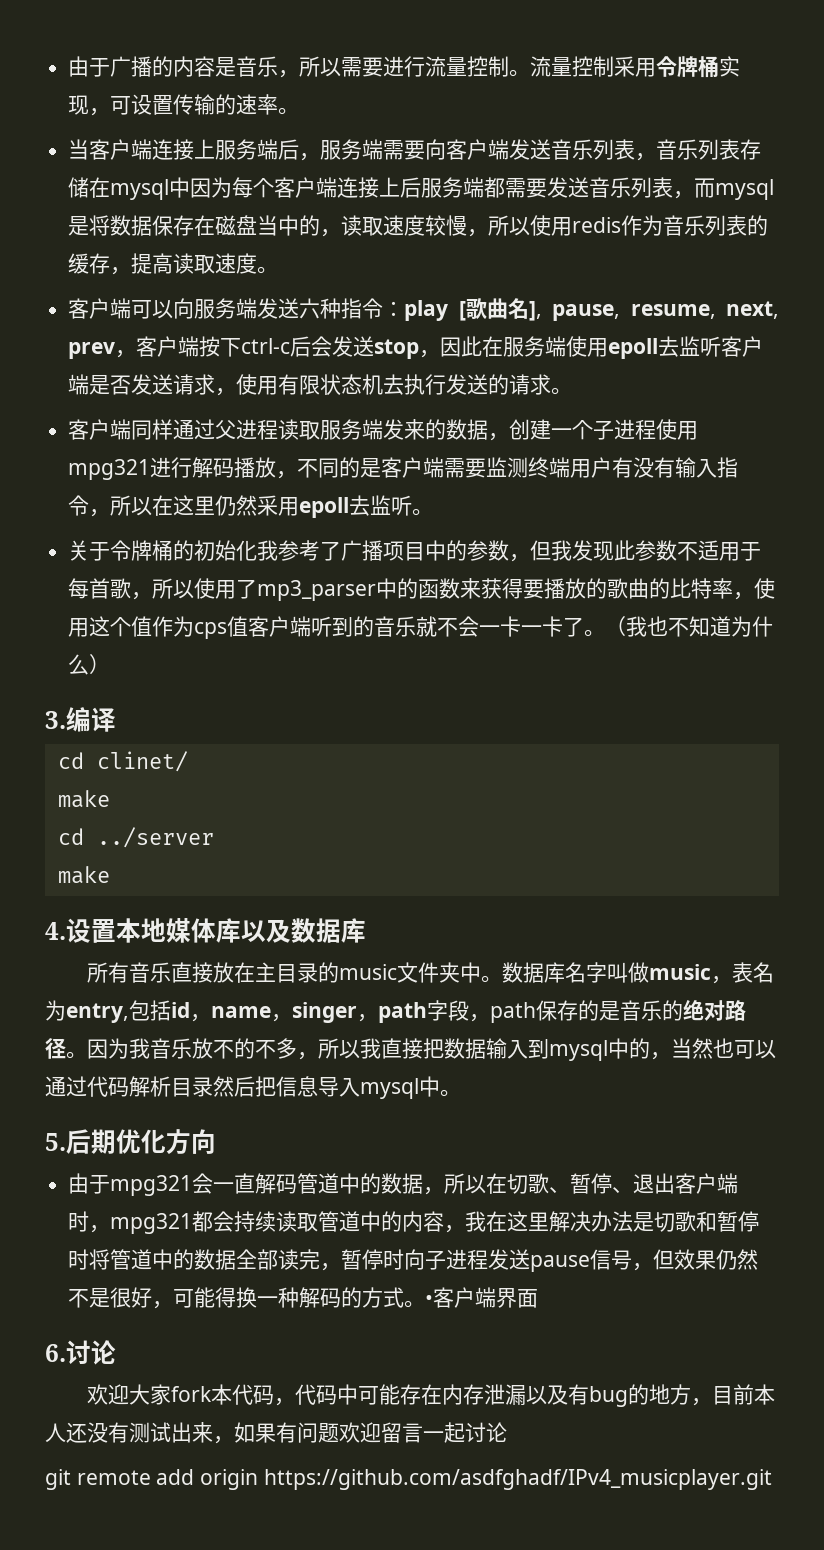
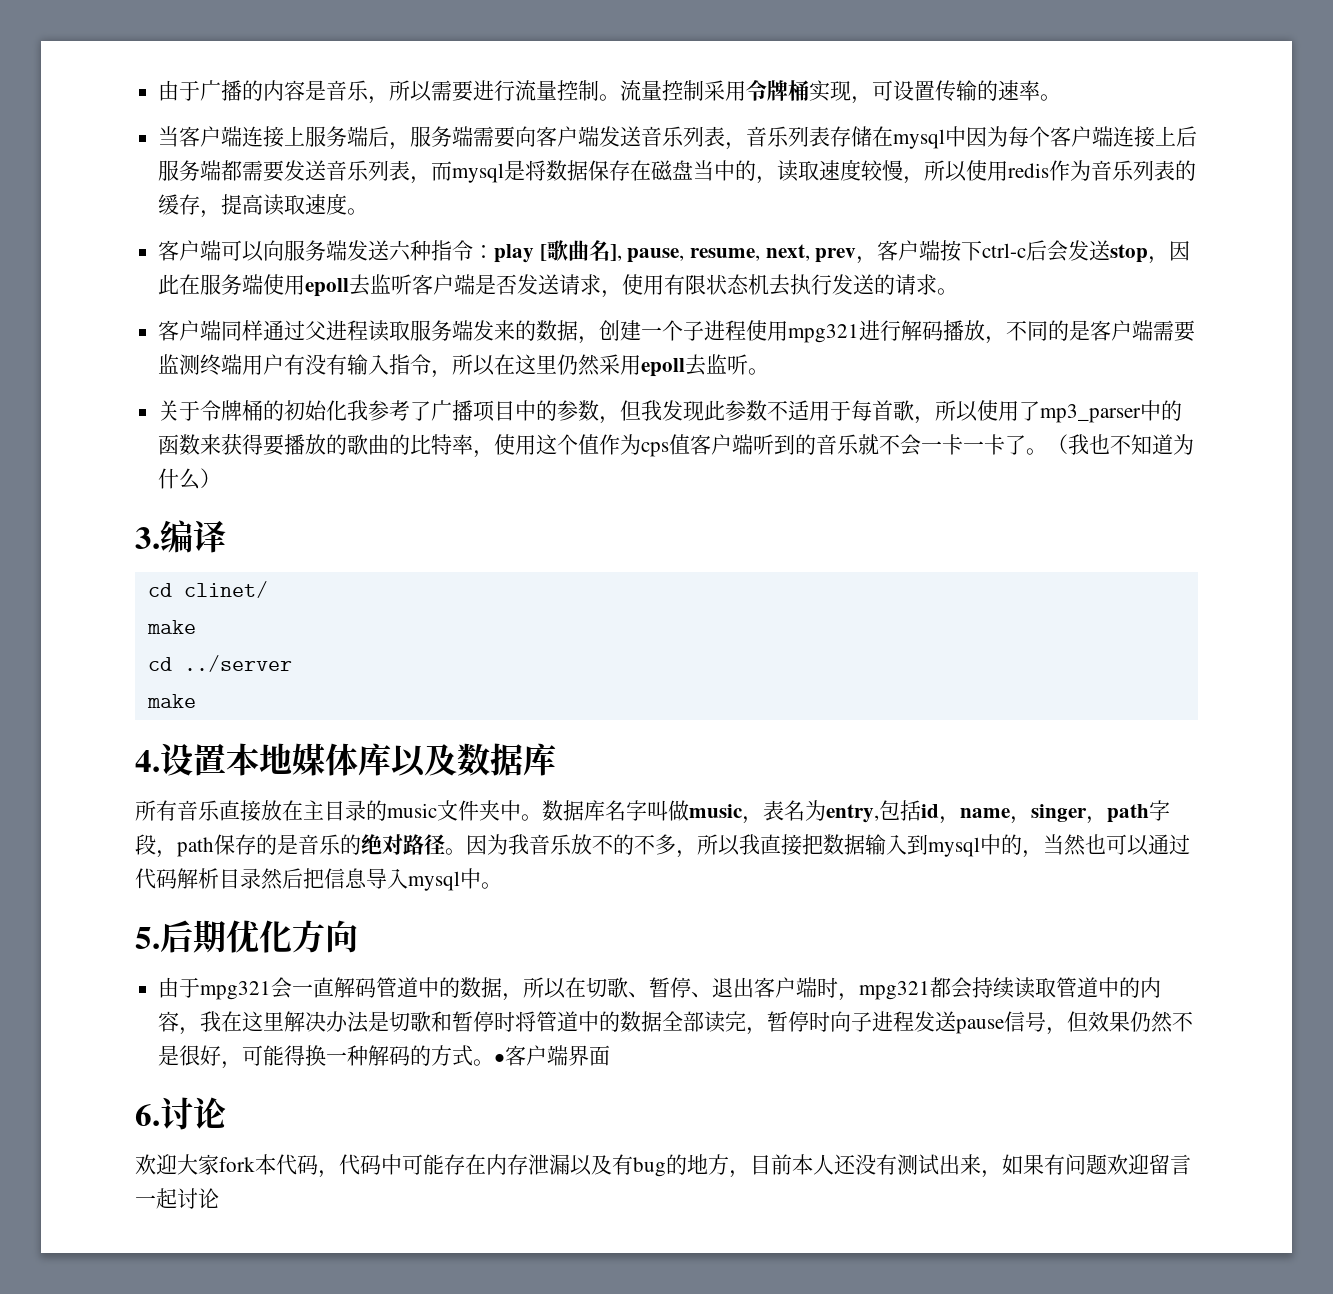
[45,1469,772,1490] // git remote add origin https://github.com/asdfghadf/IPv4_musicplayer.git -> (219, 1198) none

